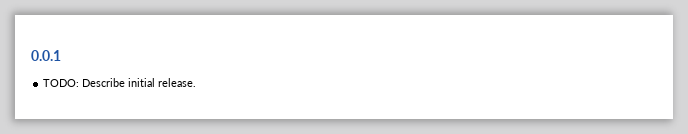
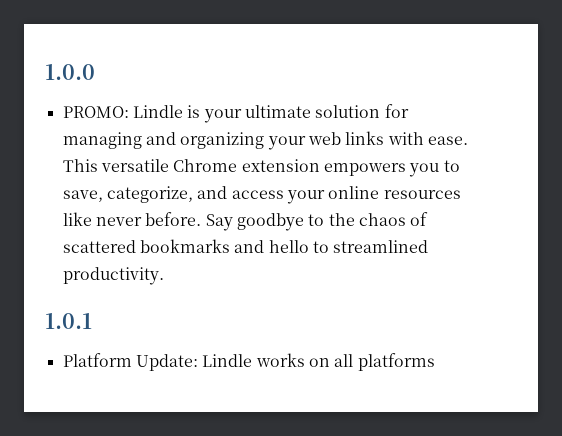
[31,50,61,61] [43,78,197,87] 0.0.1 // TODO: Describe initial release. -> [45,64,95,80] [62,104,409,123] [62,131,468,150] [62,159,460,177] [62,186,461,204] [62,212,429,231] [62,239,429,253] [62,267,164,285] [45,313,92,329] [62,353,435,371] 1.0.0 // PROMO: Lindle is your ultimate solution for managing and organizing your web links with ease. This versatile Chrome extension empowers you to save, categorize, and access your online resources like never before. Say goodbye to the chaos of scattered bookmarks and hello to streamlined productivity. // 1.0.1 // Platform Update: Lindle works on all platforms

